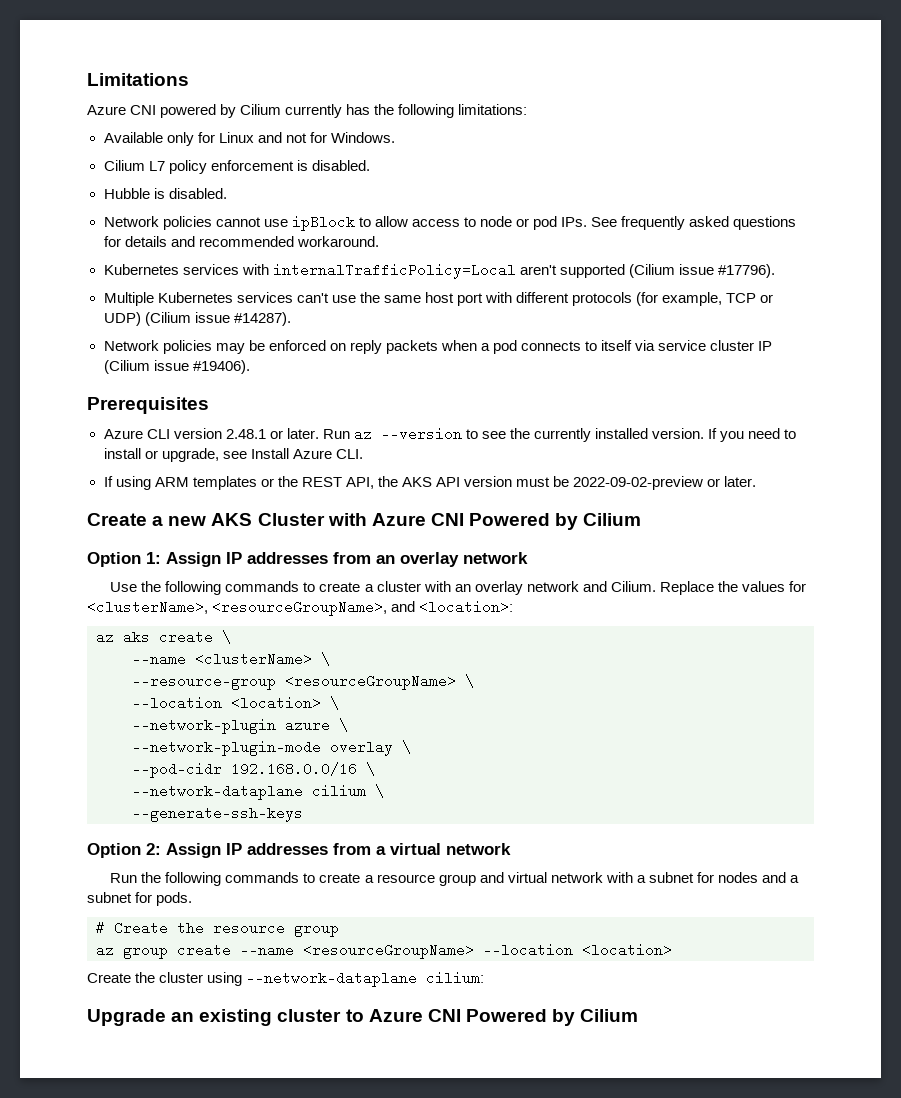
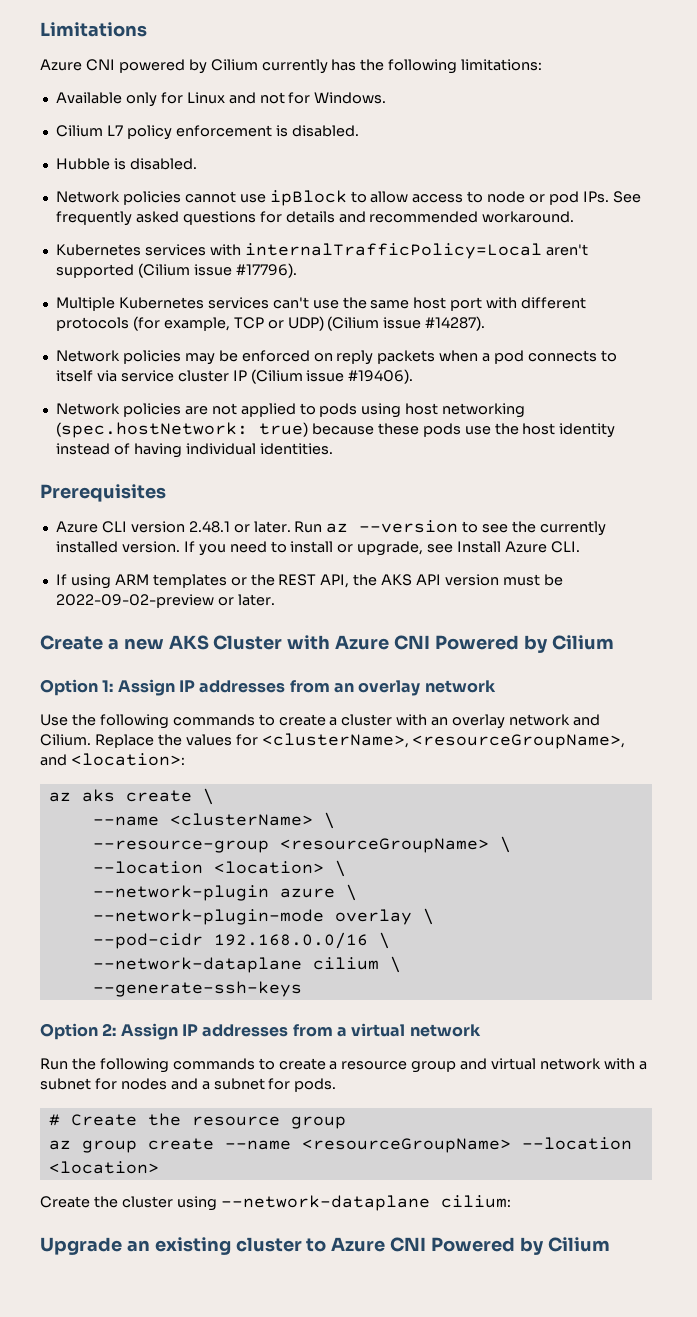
(250, 367) none -> [55,403,526,418] [55,422,616,438] [55,443,333,458] // Network policies are not applied to pods using host networking (spec.hostNetwork: true) because these pods use the host identity instead of having individual identities.

